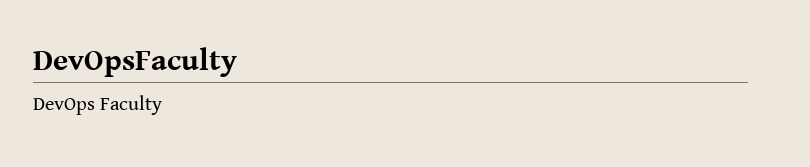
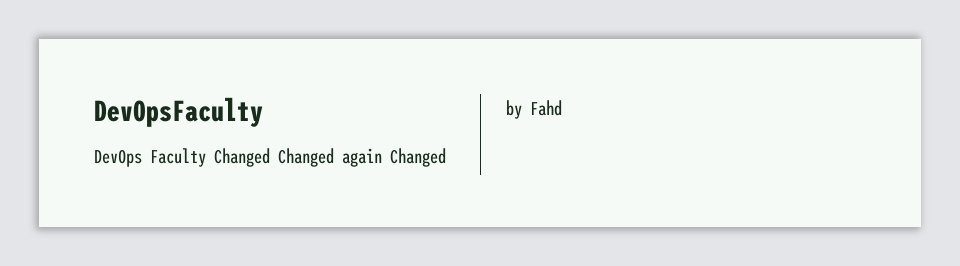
(163, 105) none -> [214,148,446,167] [506,100,562,119] Changed Changed again Changed by Fahd

